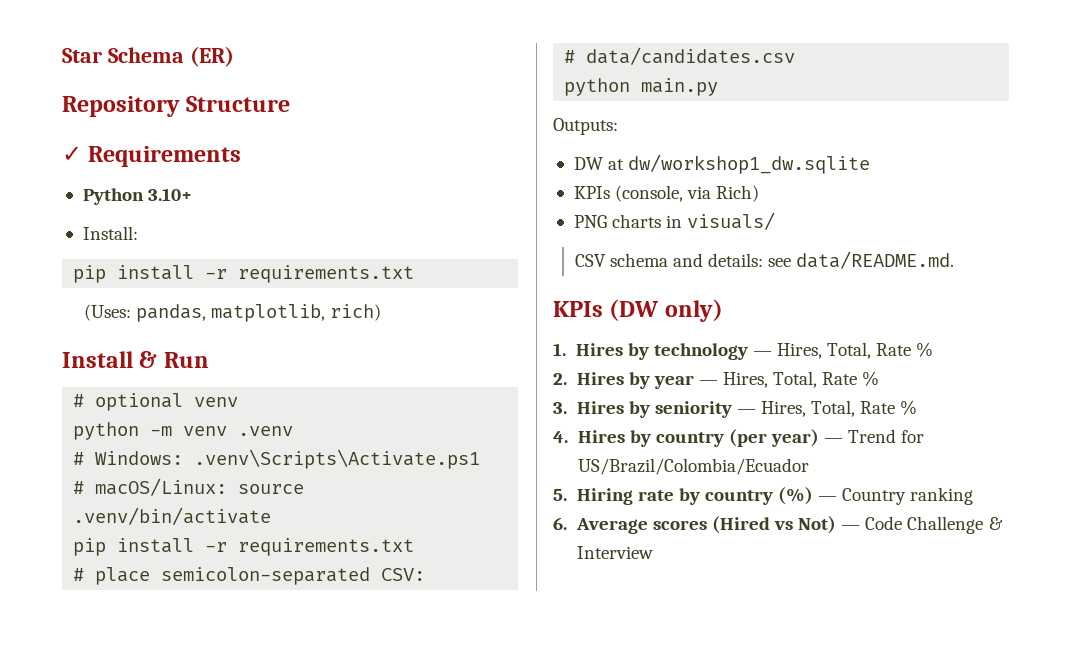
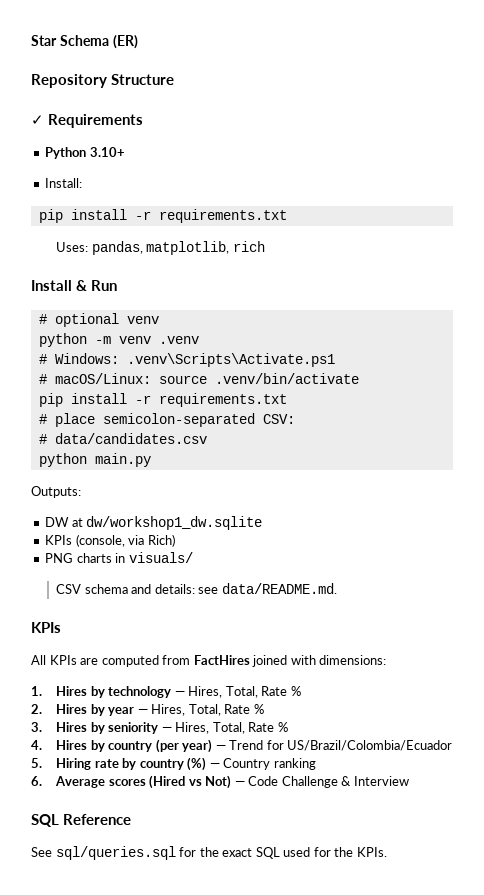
[83,304,131,321] (Uses: -> [56,242,89,252] Uses:
[330,304,382,321] rich) -> [232,241,265,252] rich
[609,299,723,322] (DW only) -> [31,655,387,667] // All KPIs are computed from FactHires joined with dimensions:
(653, 552) none -> [31,814,132,827] [31,846,387,860] // SQL Reference // See sql/queries.sql for the exact SQL used for the KPIs.

